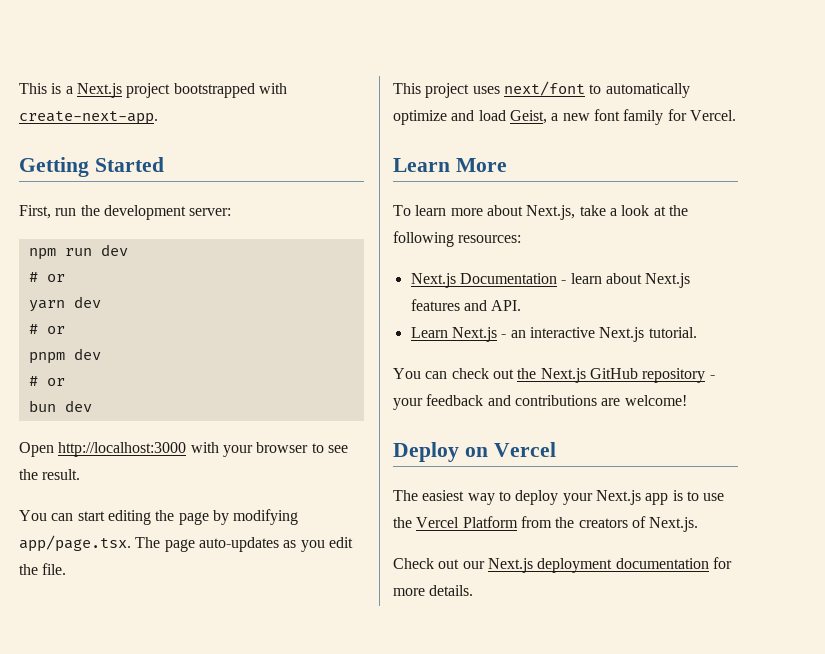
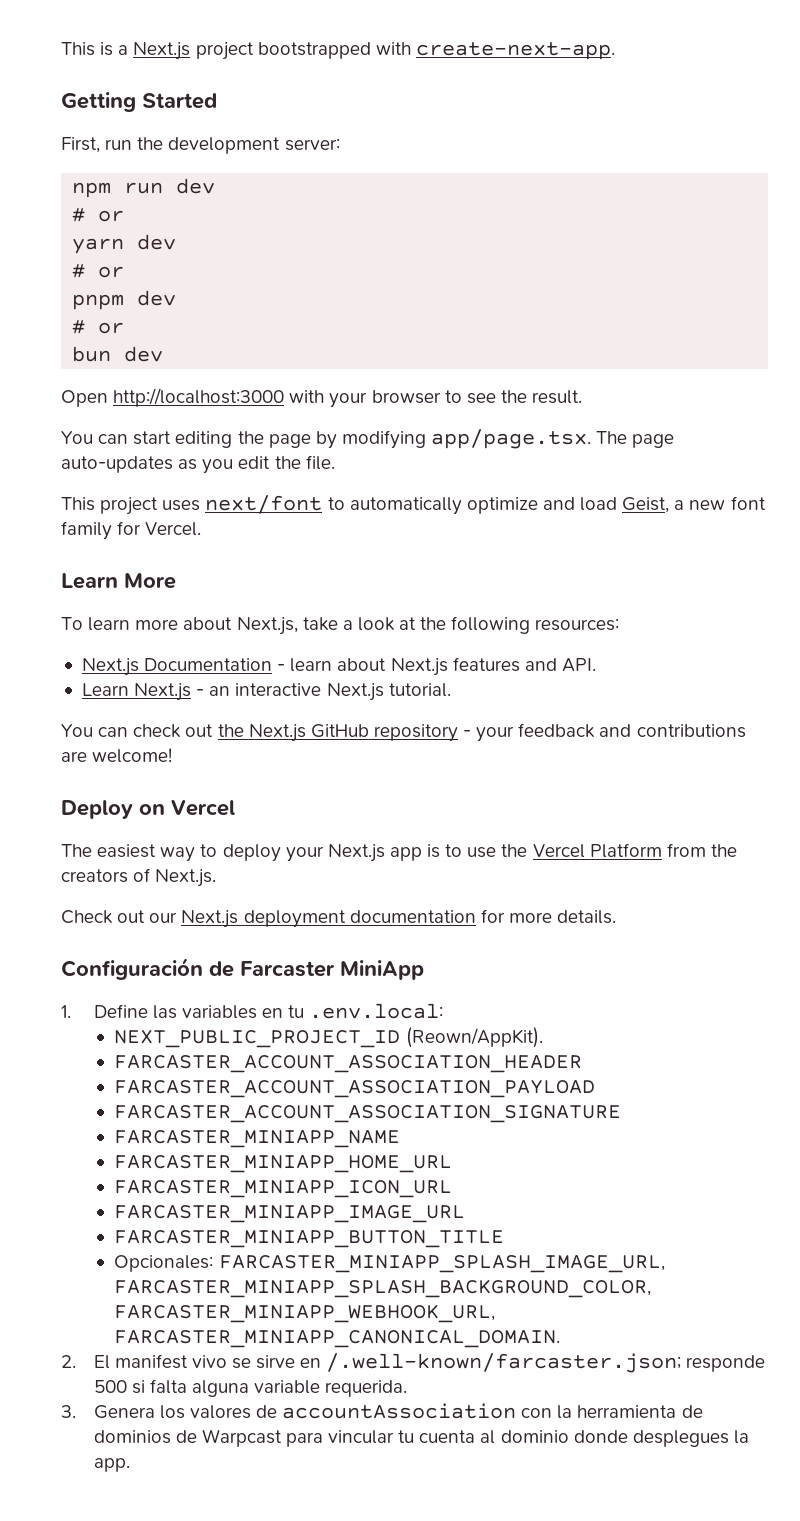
(474, 590) none -> [61,958,424,980] [61,1003,444,1019] [114,1027,543,1048] [114,1055,583,1073] [114,1080,596,1098] [114,1105,622,1123] [114,1130,401,1148] [114,1155,453,1173] [114,1180,453,1198] [114,1205,466,1223] [114,1230,505,1248] [114,1255,665,1273] [114,1279,652,1298] [114,1304,496,1323] [114,1330,561,1348] [61,1353,766,1373] [93,1379,408,1397] [61,1403,703,1419] [93,1429,750,1447] [93,1458,130,1472] // Configuración de Farcaster MiniApp // 1. Define las variables en tu .env.local: // NEXT_PUBLIC_PROJECT_ID (Reown/AppKit). // FARCASTER_ACCOUNT_ASSOCIATION_HEADER // FARCASTER_ACCOUNT_ASSOCIATION_PAYLOAD // FARCASTER_ACCOUNT_ASSOCIATION_SIGNATURE // FARCASTER_MINIAPP_NAME // FARCASTER_MINIAPP_HOME_URL // FARCASTER_MINIAPP_ICON_URL // FARCASTER_MINIAPP_IMAGE_URL // FARCASTER_MINIAPP_BUTTON_TITLE // Opcionales: FARCASTER_MINIAPP_SPLASH_IMAGE_URL, FARCASTER_MINIAPP_SPLASH_BACKGROUND_COLOR, FARCASTER_MINIAPP_WEBHOOK_URL, FARCASTER_MINIAPP_CANONICAL_DOMAIN. // 2. El manifest vivo se sirve en /.well-known/farcaster.json; responde 500 si falta alguna variable requerida. // 3. Genera los valores de accountAssociation con la herramienta de dominios de Warpcast para vincular tu cuenta al dominio donde desplegues la app.

